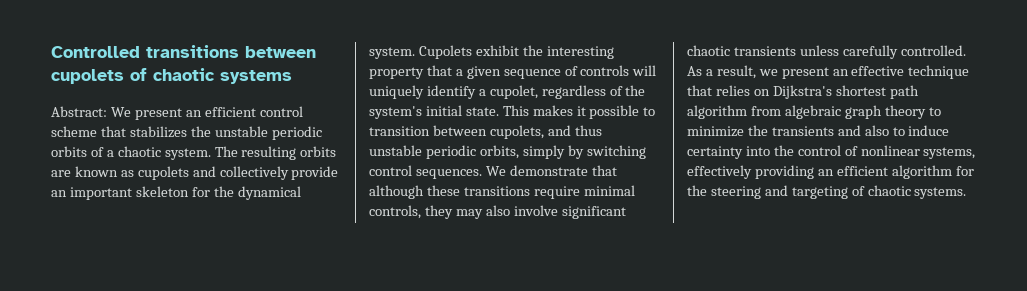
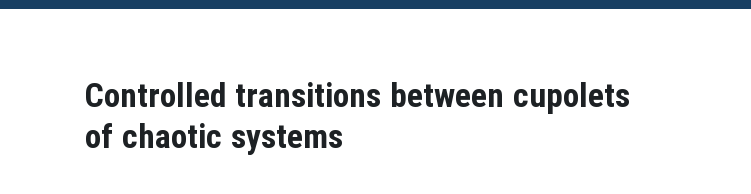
[51,106,303,120] [51,126,322,140] [51,146,337,160] [51,166,339,180] [51,186,301,200] [369,45,614,59] [369,65,657,79] [369,85,646,99] [369,105,656,119] [369,125,602,139] [369,145,646,159] [369,165,617,179] [369,185,635,199] [369,205,626,219] [687,45,966,59] [687,65,970,79] [687,85,919,99] [687,105,941,119] [687,125,950,137] [687,145,976,159] [687,165,974,179] [687,185,967,199] // Abstract: We present an efficient control scheme that stabilizes the unstable periodic orbits of a chaotic system. The resulting orbits are known as cupolets and collectively provide an important skeleton for the dynamical system. Cupolets exhibit the interesting property that a given sequence of controls will uniquely identify a cupolet, regardless of the system's initial state. This makes it possible to transition between cupolets, and thus unstable periodic orbits, simply by switching control sequences. We demonstrate that although these transitions require minimal controls, they may also involve significant chaotic transients unless carefully controlled. As a result, we present an effective technique that relies on Dijkstra's shortest path algorithm from algebraic graph theory to minimize the transients and also to induce certainty into the control of nonlinear systems, effectively providing an efficient algorithm for the steering and targeting of chaotic systems. -> (344, 140) none

